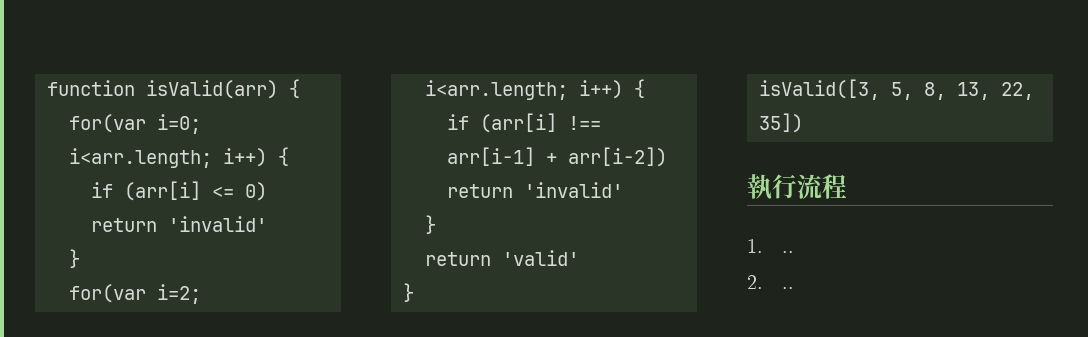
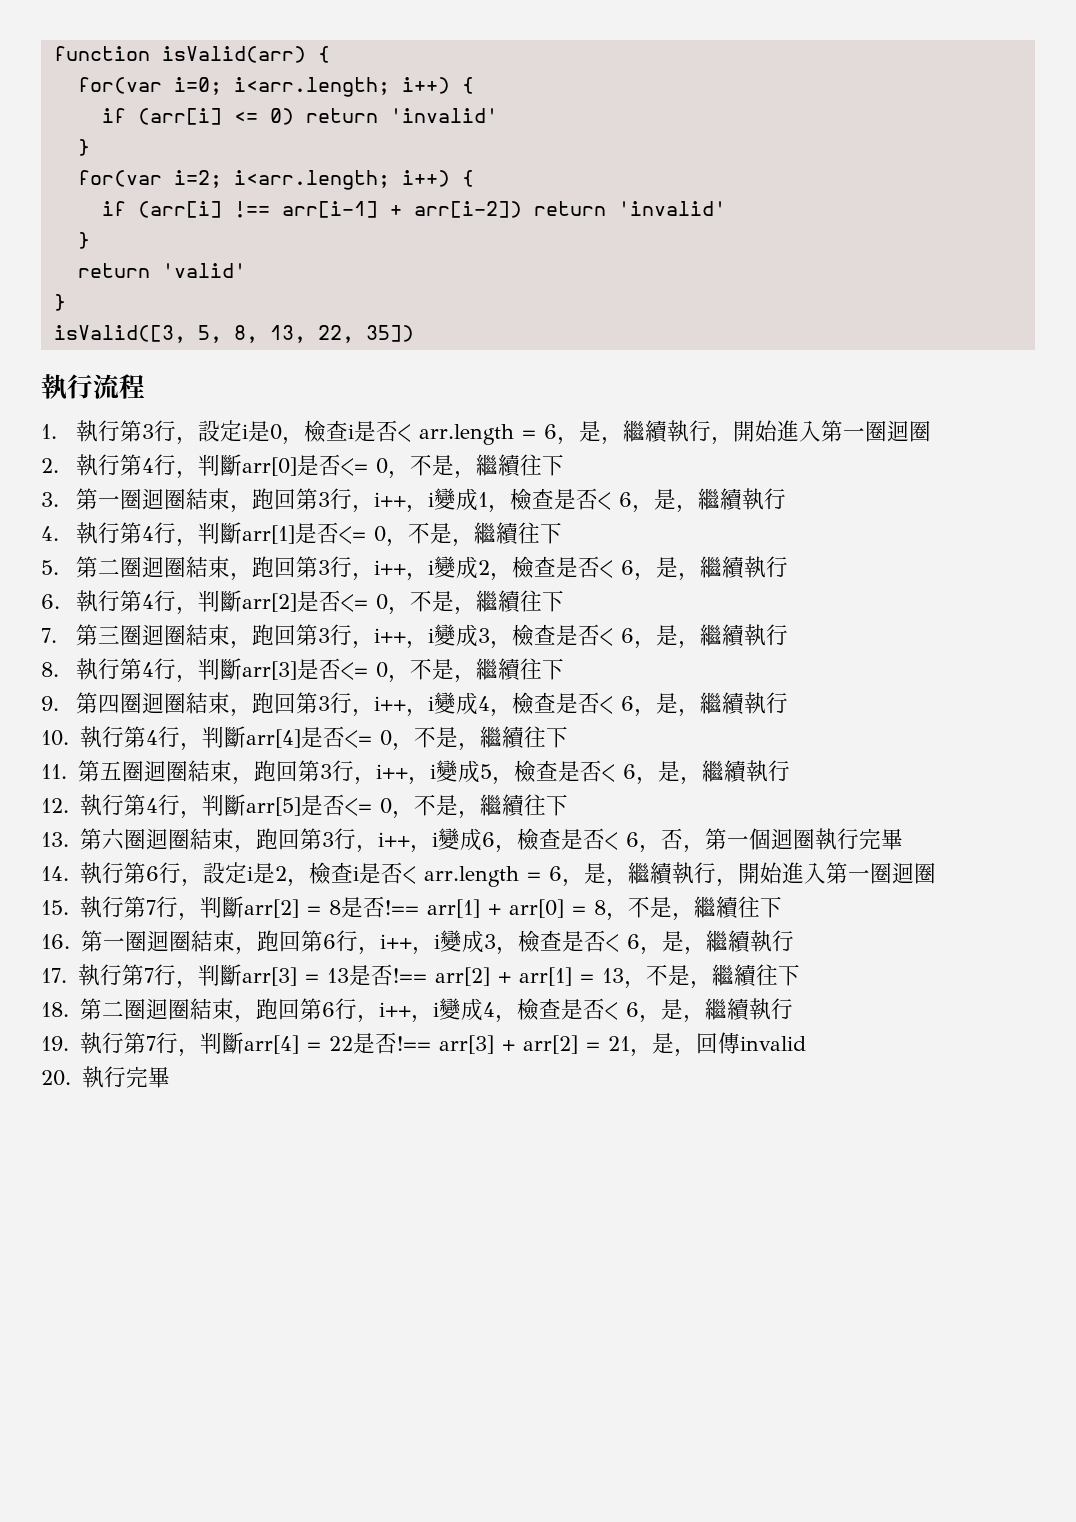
[782,251,795,253] [747,275,795,289] .. // 2. .. -> [75,420,931,445] [41,454,564,479] [41,488,786,513] [41,522,562,547] [41,556,788,581] [41,590,564,615] [41,624,788,649] [41,658,564,683] [41,692,788,717] [41,726,568,751] [41,760,790,785] [41,794,568,819] [41,828,903,853] [41,862,936,887] [41,896,782,921] [41,930,794,955] [41,964,800,989] [41,998,793,1023] [41,1032,806,1057] [41,1066,170,1088] 執行第3行，設定i是0，檢查i是否< arr.length = 6，是，繼續執行，開始進入第一圈迴圈 // 2.執行第4行，判斷arr[0]是否<= 0，不是，繼續往下 // 3.第一圈迴圈結束，跑回第3行，i++，i變成1，檢查是否< 6，是，繼續執行 // 4.執行第4行，判斷arr[1]是否<= 0，不是，繼續往下 // 5.第二圈迴圈結束，跑回第3行，i++，i變成2，檢查是否< 6，是，繼續執行 // 6.執行第4行，判斷arr[2]是否<= 0，不是，繼續往下 // 7.第三圈迴圈結束，跑回第3行，i++，i變成3，檢查是否< 6，是，繼續執行 // 8.執行第4行，判斷arr[3]是否<= 0，不是，繼續往下 // 9.第四圈迴圈結束，跑回第3行，i++，i變成4，檢查是否< 6，是，繼續執行 // 10.執行第4行，判斷arr[4]是否<= 0，不是，繼續往下 // 11.第五圈迴圈結束，跑回第3行，i++，i變成5，檢查是否< 6，是，繼續執行 // 12.執行第4行，判斷arr[5]是否<= 0，不是，繼續往下 // 13.第六圈迴圈結束，跑回第3行，i++，i變成6，檢查是否< 6，否，第一個迴圈執行完畢 // 14.執行第6行，設定i是2，檢查i是否< arr.length = 6，是，繼續執行，開始進入第一圈迴圈 // 15.執行第7行，判斷arr[2] = 8是否!== arr[1] + arr[0] = 8，不是，繼續往下 // 16.第一圈迴圈結束，跑回第6行，i++，i變成3，檢查是否< 6，是，繼續執行 // 17.執行第7行，判斷arr[3] = 13是否!== arr[2] + arr[1] = 13，不是，繼續往下 // 18.第二圈迴圈結束，跑回第6行，i++，i變成4，檢查是否< 6，是，繼續執行 // 19.執行第7行，判斷arr[4] = 22是否!== arr[3] + arr[2] = 21，是，回傳invalid // 20.執行完畢

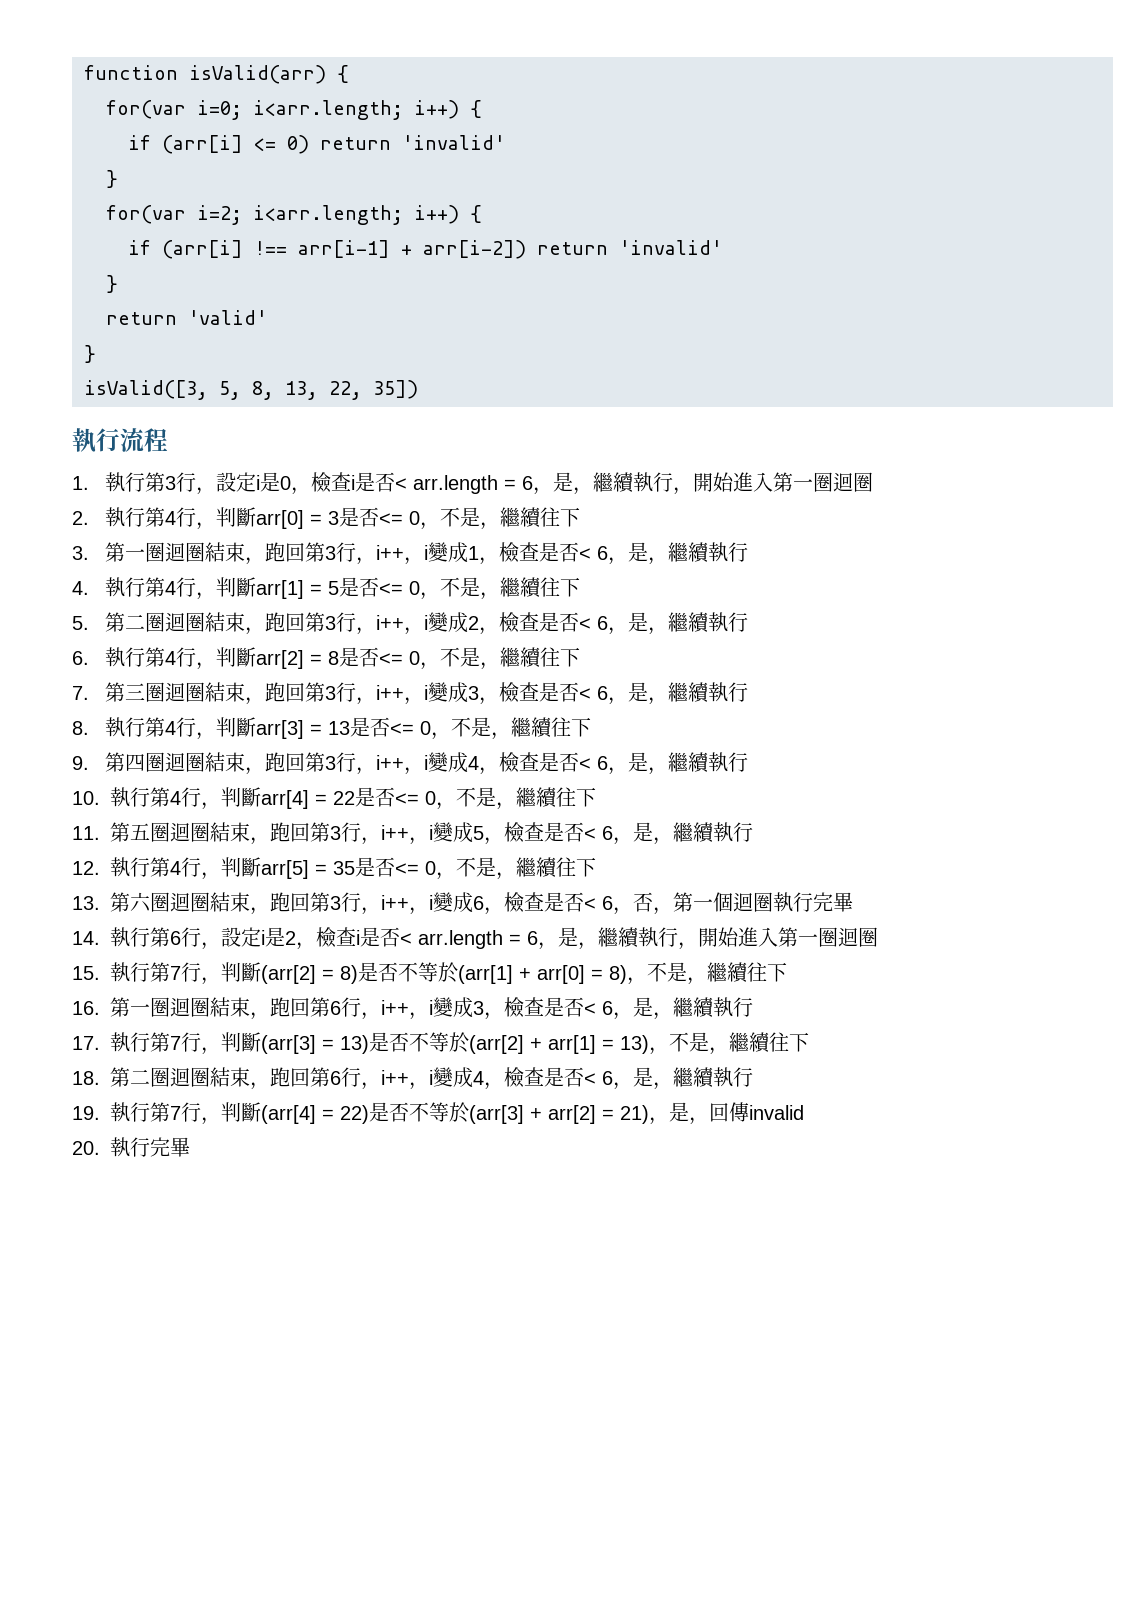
(297, 466) none -> [309,511,339,525] = 3
(295, 534) none -> [309,581,339,595] = 5
(297, 602) none -> [309,651,339,665] = 8
(297, 670) none -> [309,721,350,735] = 13
(301, 738) none -> [315,791,355,805] = 22
(301, 806) none -> [315,861,355,875] = 35
[243,896,480,918] arr[2] = 8是否!== arr[1] -> [261,962,513,984] (arr[2] = 8)是否不等於(arr[1]
[593,900,606,915] 8 -> [609,965,627,984] 8)
[241,964,490,986] arr[3] = 13是否!== arr[2] -> [261,1032,524,1054] (arr[3] = 13)是否不等於(arr[2]
[601,968,624,983] 13 -> [620,1035,649,1054] 13)
[243,1032,494,1054] arr[4] = 22是否!== arr[3] -> [261,1102,524,1124] (arr[4] = 22)是否不等於(arr[3]
[607,1036,630,1051] 21 -> [620,1105,649,1124] 21)

